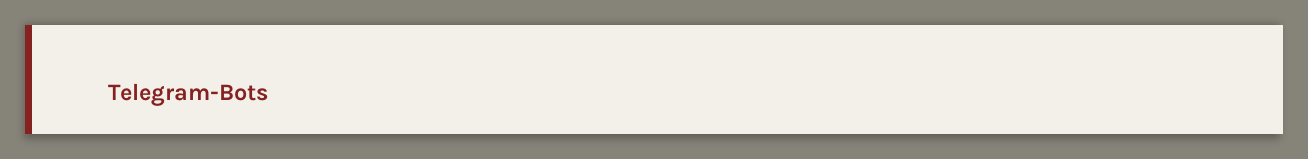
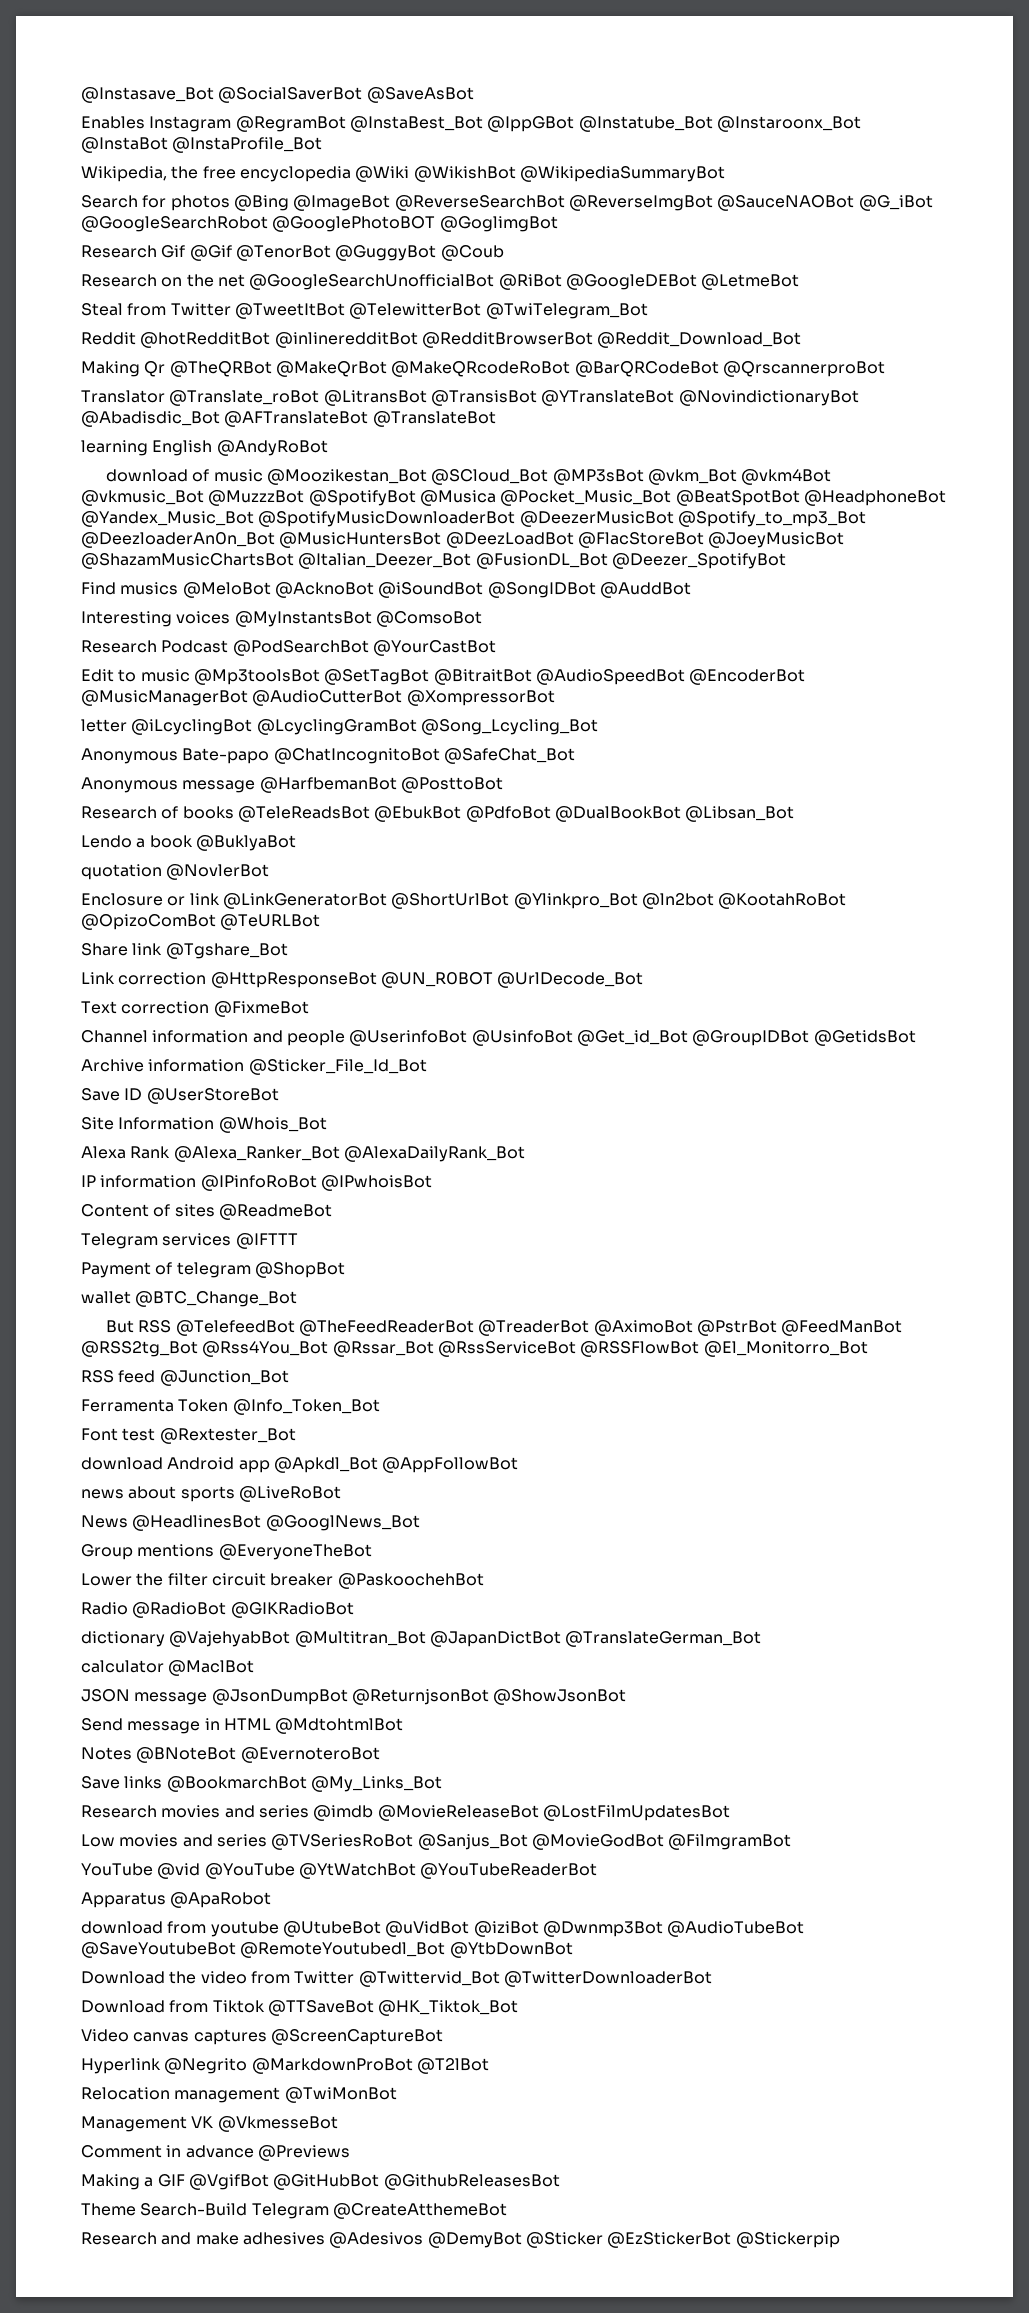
[108,83,268,106] Telegram-Bots -> [81,87,474,103] [81,116,861,132] [81,137,323,153] [81,166,725,182] [81,195,933,211] [81,216,558,232] [81,245,504,261] [81,274,800,290] [81,303,648,319] [81,332,802,348] [81,361,885,377] [81,390,859,406] [81,411,496,427] [81,440,328,456] [105,469,832,485] [81,490,946,506] [81,511,866,527] [81,532,845,548] [81,553,786,569] [81,582,691,598] [81,611,482,627] [81,640,496,656] [81,669,806,685] [81,690,555,706] [81,719,598,735] [81,748,575,764] [81,777,503,793] [81,806,795,822] [81,835,296,851] [81,864,270,880] [81,893,847,909] [81,914,321,930] [81,943,288,959] [81,972,644,988] [81,1001,309,1017] [81,1030,916,1046] [81,1059,427,1075] [81,1088,279,1104] [81,1117,327,1133] [81,1146,525,1162] [81,1175,432,1191] [81,1204,332,1220] [81,1233,298,1249] [81,1262,345,1278] [81,1291,298,1307] [105,1320,903,1336] [81,1341,868,1357] [81,1370,289,1386] [81,1399,380,1415] [81,1428,296,1444] [81,1457,519,1473] [81,1486,341,1502] [81,1515,420,1531] [81,1544,372,1560] [81,1573,484,1589] [81,1602,354,1618] [81,1631,762,1647] [81,1660,255,1676] [81,1689,627,1705] [81,1718,404,1734] [81,1747,380,1763] [81,1776,442,1792] [81,1805,730,1821] [81,1834,792,1850] [81,1863,598,1879] [81,1892,272,1908] [81,1921,805,1937] [81,1942,573,1958] [81,1971,712,1987] [81,2000,519,2016] [81,2029,443,2045] [81,2058,489,2074] [81,2087,397,2103] [81,2116,338,2132] [81,2145,350,2161] [81,2174,560,2190] [81,2203,507,2219] [81,2232,840,2248] @Instasave_Bot @SocialSaverBot @SaveAsBot // Enables Instagram @RegramBot @InstaBest_Bot @IppGBot @Instatube_Bot @Instaroonx_Bot @InstaBot @InstaProfile_Bot // Wikipedia, the free encyclopedia @Wiki @WikishBot @WikipediaSummaryBot // Search for photos @Bing @ImageBot @ReverseSearchBot @ReverseImgBot @SauceNAOBot @G_iBot @GoogleSearchRobot @GooglePhotoBOT @GoglimgBot // Research Gif @Gif @TenorBot @GuggyBot @Coub // Research on the net @GoogleSearchUnofficialBot @RiBot @GoogleDEBot @LetmeBot // Steal from Twitter @TweetItBot @TelewitterBot @TwiTelegram_Bot // Reddit @hotRedditBot @inlineredditBot @RedditBrowserBot @Reddit_Download_Bot // Making Qr @TheQRBot @MakeQrBot @MakeQRcodeRoBot @BarQRCodeBot @QrscannerproBot // Translator @Translate_roBot @LitransBot @TransisBot @YTranslateBot @NovindictionaryBot @Abadisdic_Bot @AFTranslateBot @TranslateBot // learning English @AndyRoBot // download of music @Moozikestan_Bot @SCloud_Bot @MP3sBot @vkm_Bot @vkm4Bot @vkmusic_Bot @MuzzzBot @SpotifyBot @Musica @Pocket_Music_Bot @BeatSpotBot @HeadphoneBot @Yandex_Music_Bot @SpotifyMusicDownloaderBot @DeezerMusicBot @Spotify_to_mp3_Bot @DeezloaderAn0n_Bot @MusicHuntersBot @DeezLoadBot @FlacStoreBot @JoeyMusicBot @ShazamMusicChartsBot @Italian_Deezer_Bot @FusionDL_Bot @Deezer_SpotifyBot // Find musics @MeloBot @AcknoBot @iSoundBot @SongIDBot @AuddBot // Interesting voices @MyInstantsBot @ComsoBot // Research Podcast @PodSearchBot @YourCastBot // Edit to music @Mp3toolsBot @SetTagBot @BitraitBot @AudioSpeedBot @EncoderBot @MusicManagerBot @AudioCutterBot @XompressorBot // letter @iLcyclingBot @LcyclingGramBot @Song_Lcycling_Bot // Anonymous Bate-papo @ChatIncognitoBot @SafeChat_Bot // Anonymous message @HarfbemanBot @PosttoBot // Research of books @TeleReadsBot @EbukBot @PdfoBot @DualBookBot @Libsan_Bot // Lendo a book @BuklyaBot // quotation @NovlerBot // Enclosure or link @LinkGeneratorBot @ShortUrlBot @Ylinkpro_Bot @ln2bot @KootahRoBot @OpizoComBot @TeURLBot // Share link @Tgshare_Bot // Link correction @HttpResponseBot @UN_R0BOT @UrlDecode_Bot // Text correction @FixmeBot // Channel information and people @UserinfoBot @UsinfoBot @Get_id_Bot @GroupIDBot @GetidsBot // Archive information @Sticker_File_Id_Bot // Save ID @UserStoreBot // Site Information @Whois_Bot // Alexa Rank @Alexa_Ranker_Bot @AlexaDailyRank_Bot // IP information @IPinfoRoBot @IPwhoisBot // Content of sites @ReadmeBot // Telegram services @IFTTT // Payment of telegram @ShopBot // wallet @BTC_Change_Bot // But RSS @TelefeedBot @TheFeedReaderBot @TreaderBot @AximoBot @PstrBot @FeedManBot @RSS2tg_Bot @Rss4You_Bot @Rssar_Bot @RssServiceBot @RSSFlowBot @El_Monitorro_Bot // RSS feed @Junction_Bot // Ferramenta Token @Info_Token_Bot // Font test @Rextester_Bot // download Android app @Apkdl_Bot @AppFollowBot // news about sports @LiveRoBot // News @HeadlinesBot @GooglNews_Bot // Group mentions @EveryoneTheBot // Lower the filter circuit breaker @PaskoochehBot // Radio @RadioBot @GIKRadioBot // dictionary @VajehyabBot @Multitran_Bot @JapanDictBot @TranslateGerman_Bot // calculator @MaclBot // JSON message @JsonDumpBot @ReturnjsonBot @ShowJsonBot // Send message in HTML @MdtohtmlBot // Notes @BNoteBot @EvernoteroBot // Save links @BookmarchBot @My_Links_Bot // Research movies and series @imdb @MovieReleaseBot @LostFilmUpdatesBot // Low movies and series @TVSeriesRoBot @Sanjus_Bot @MovieGodBot @FilmgramBot // YouTube @vid @YouTube @YtWatchBot @YouTubeReaderBot // Apparatus @ApaRobot // download from youtube @UtubeBot @uVidBot @iziBot @Dwnmp3Bot @AudioTubeBot @SaveYoutubeBot @RemoteYoutubedl_Bot @YtbDownBot // Download the video from Twitter @Twittervid_Bot @TwitterDownloaderBot // Download from Tiktok @TTSaveBot @HK_Tiktok_Bot // Video canvas captures @ScreenCaptureBot // Hyperlink @Negrito @MarkdownProBot @T2lBot // Relocation management @TwiMonBot // Management VK @VkmesseBot // Comment in advance @Previews // Making a GIF @VgifBot @GitHubBot @GithubReleasesBot // Theme Search-Build Telegram @CreateAtthemeBot // Research and make adhesives @Adesivos @DemyBot @Sticker @EzStickerBot @Stickerpip

